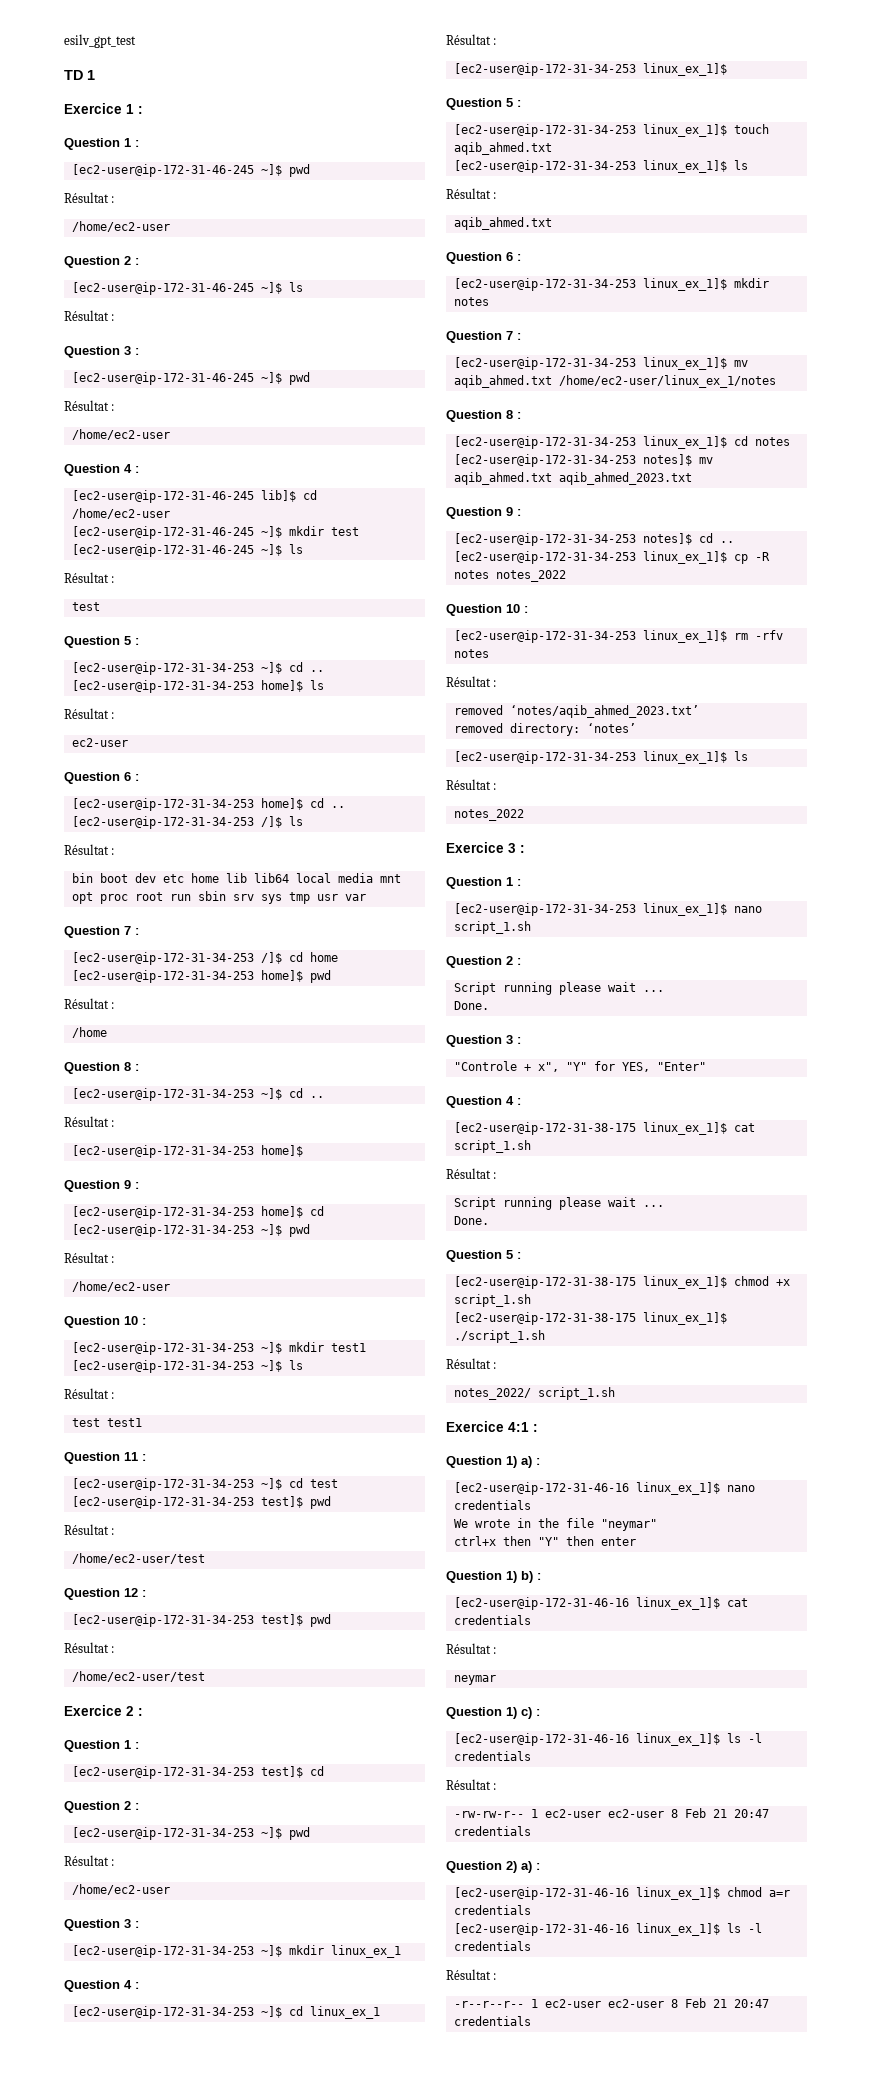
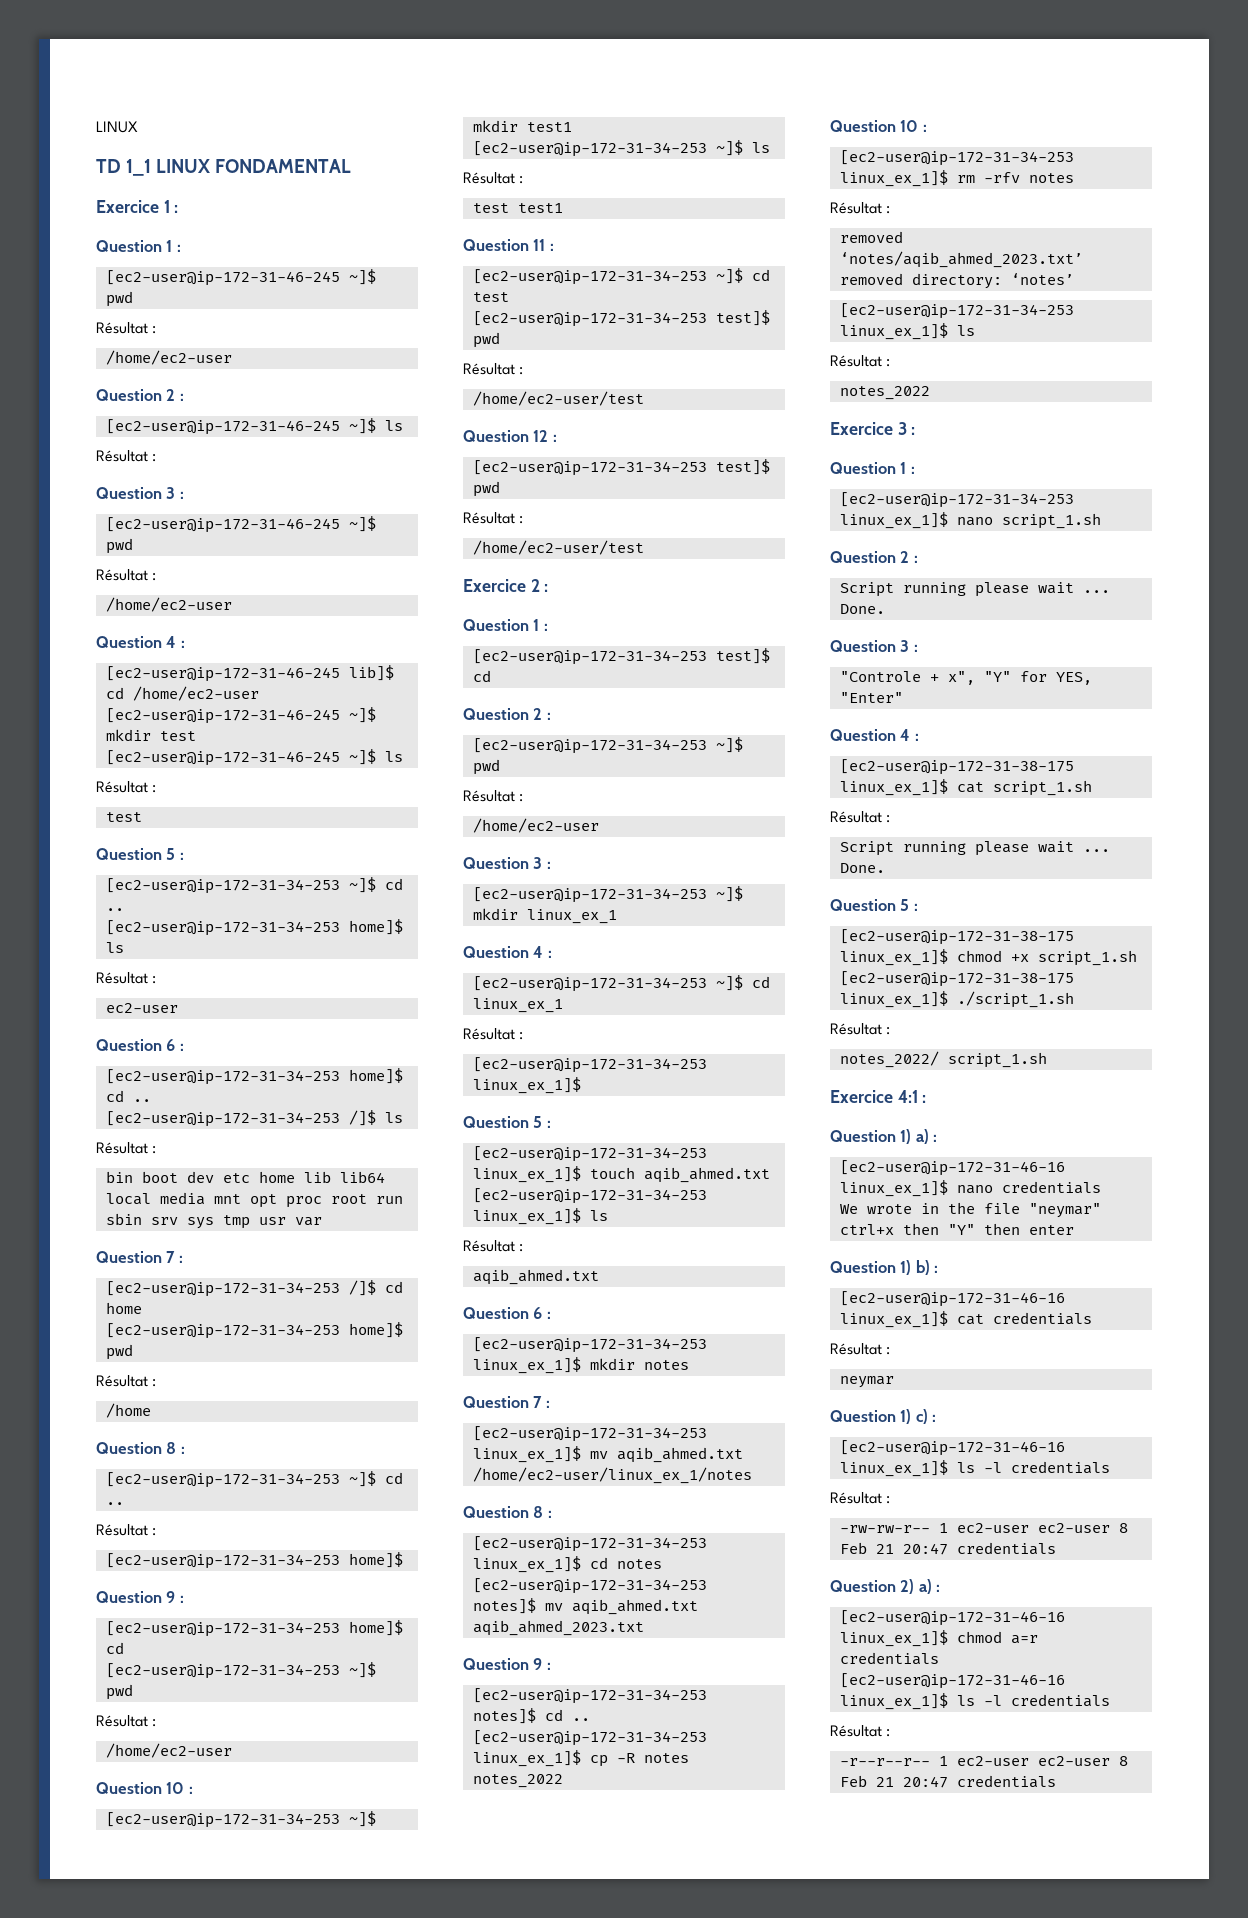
[64,34,136,48] esilv_gpt_test -> [96,121,138,133] LINUX
[87,70,95,80] 1 -> [126,159,352,176] 1_1 LINUX FONDAMENTAL

